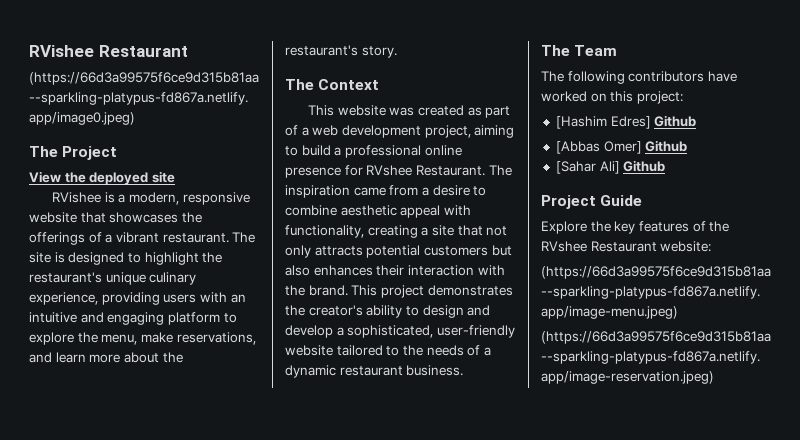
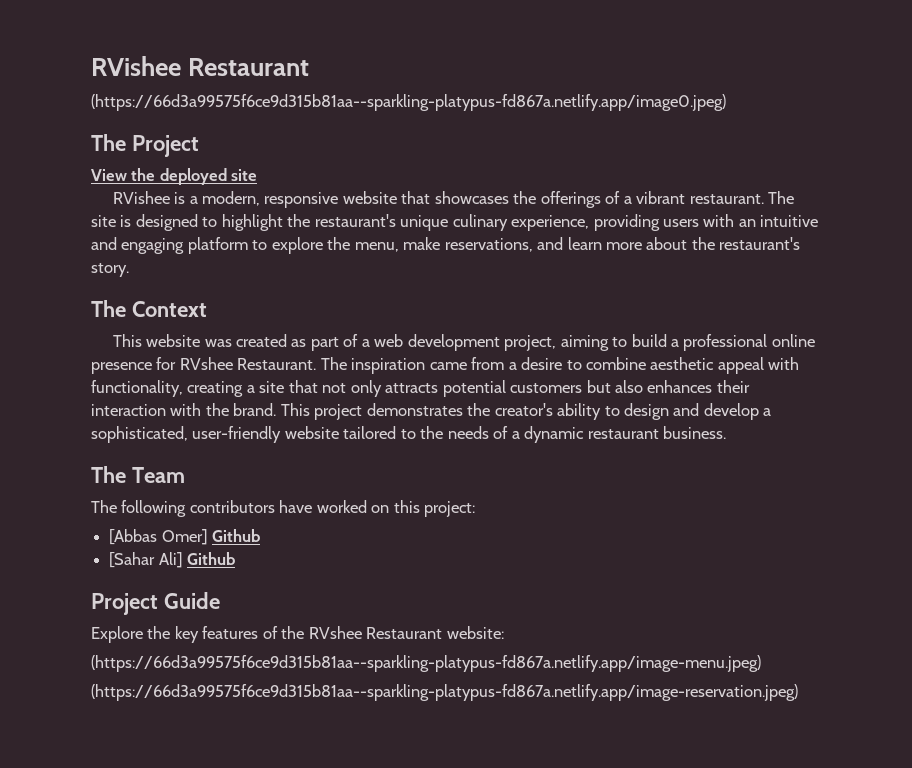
[555,115,697,129] // [Hashim Edres] Github -> (476, 509) none

